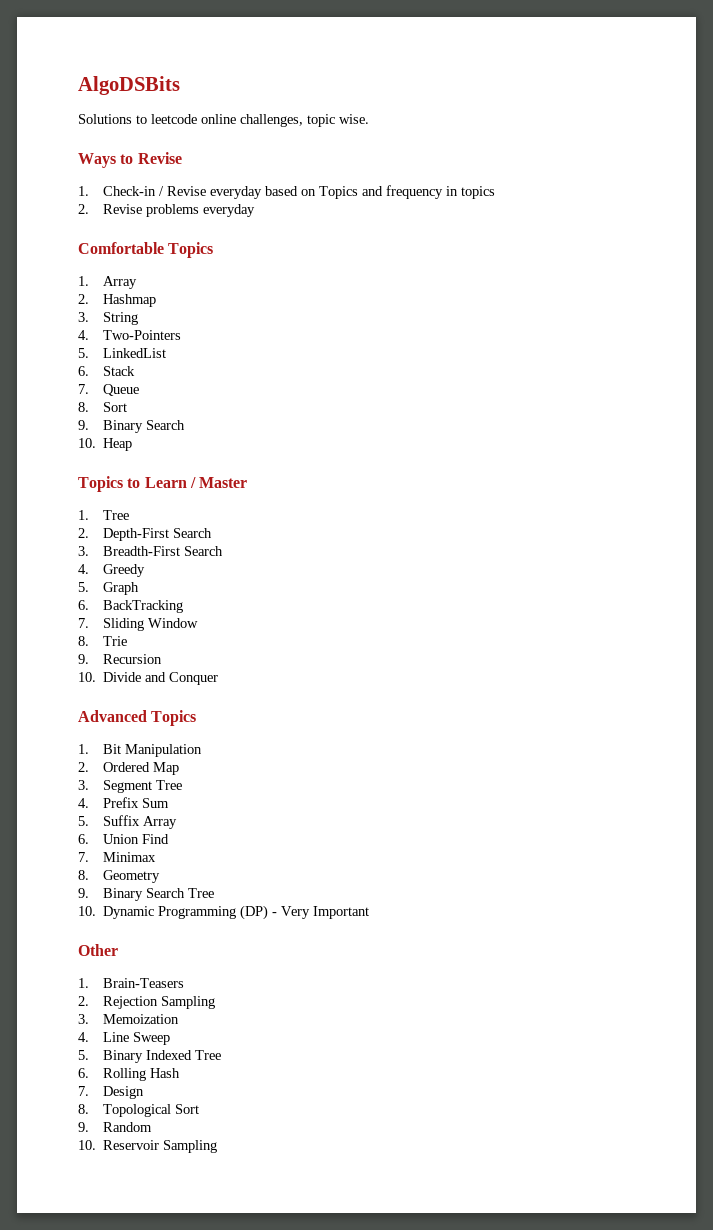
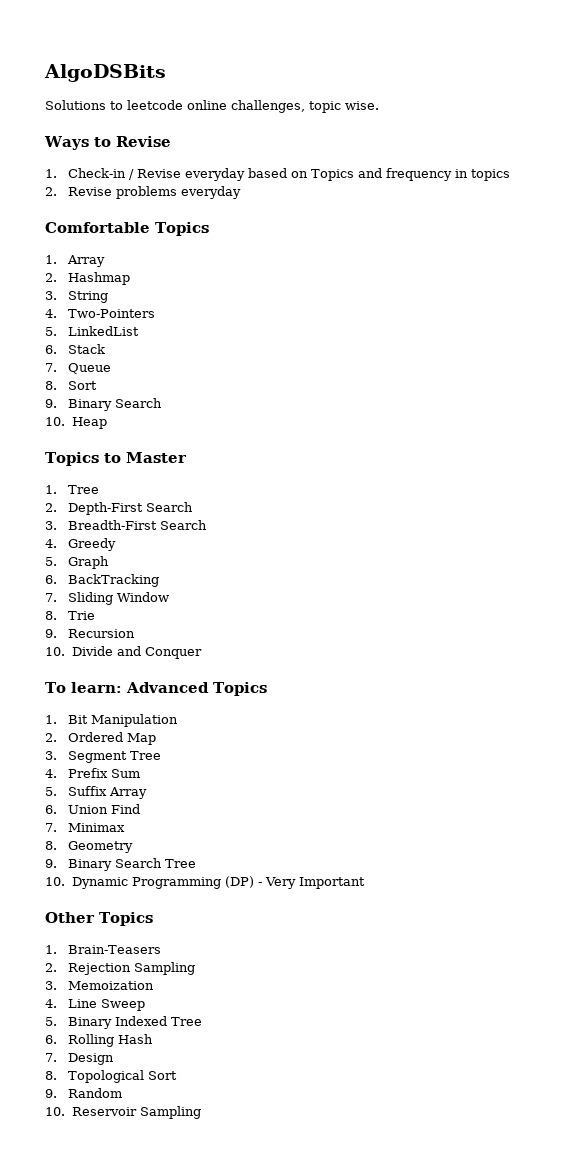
[144,477,196,488] Learn / -> (121, 458) none
(219, 678) none -> [45,682,122,693] To learn:
(118, 950) none -> [99,912,153,926] Topics

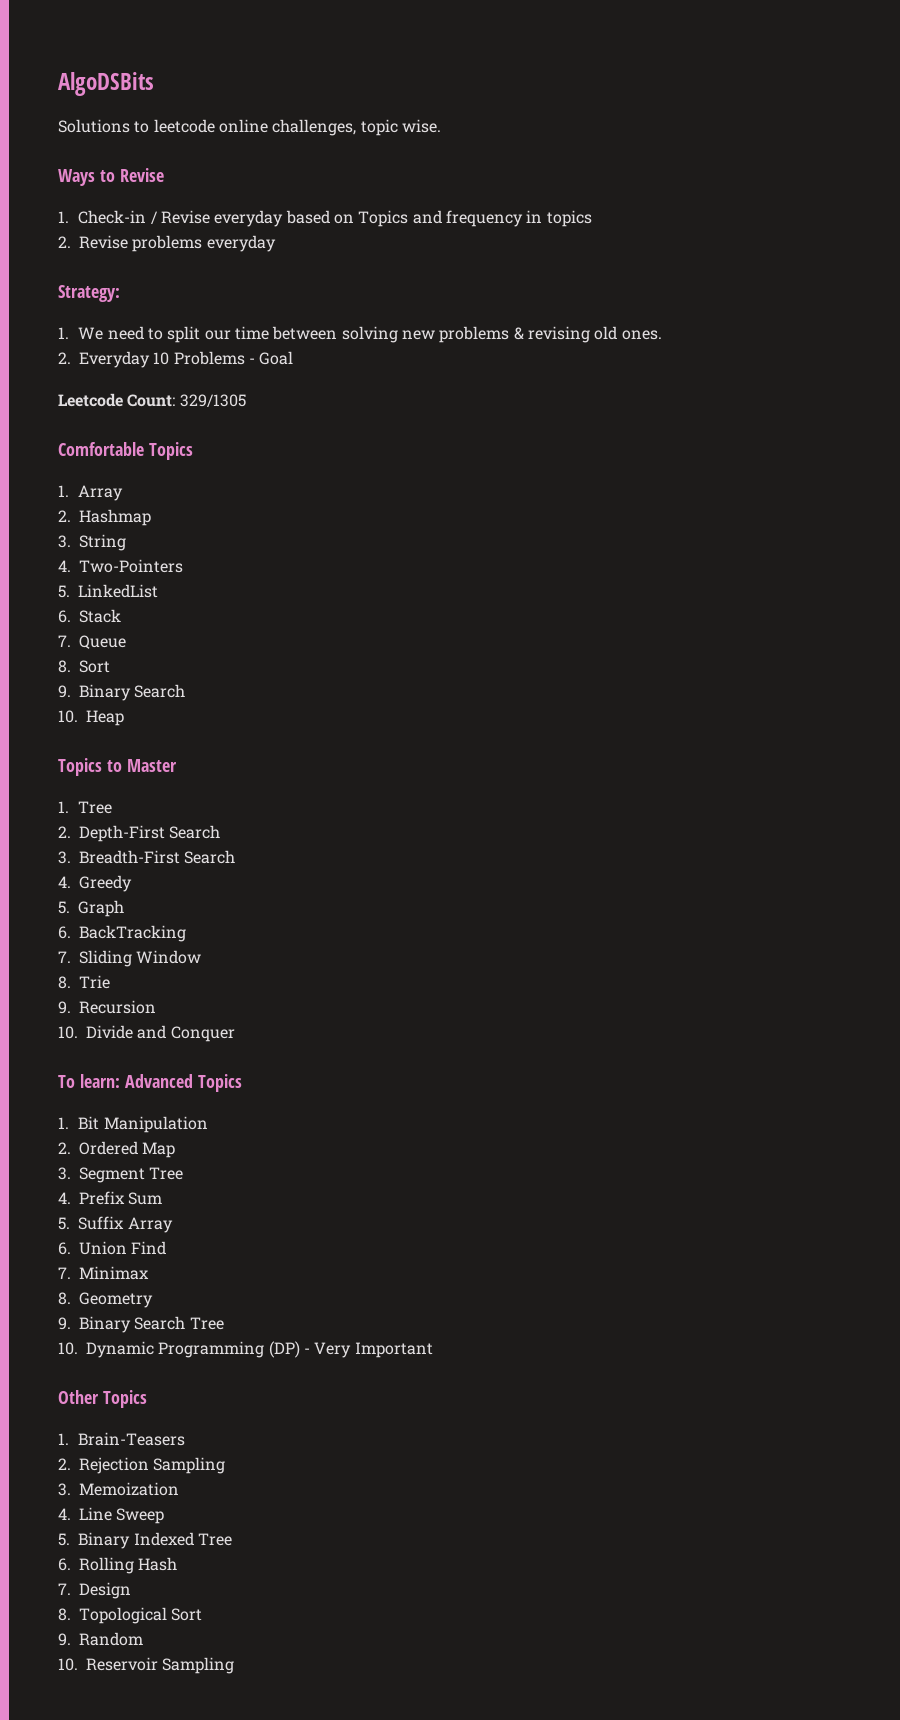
(241, 192) none -> [58,285,120,302] [58,326,662,343] [58,351,294,368] [58,393,246,407] // Strategy: // 1. We need to split our time between solving new problems & revising old ones. // 2. Everyday 10 Problems - Goal // Leetcode Count: 329/1305

